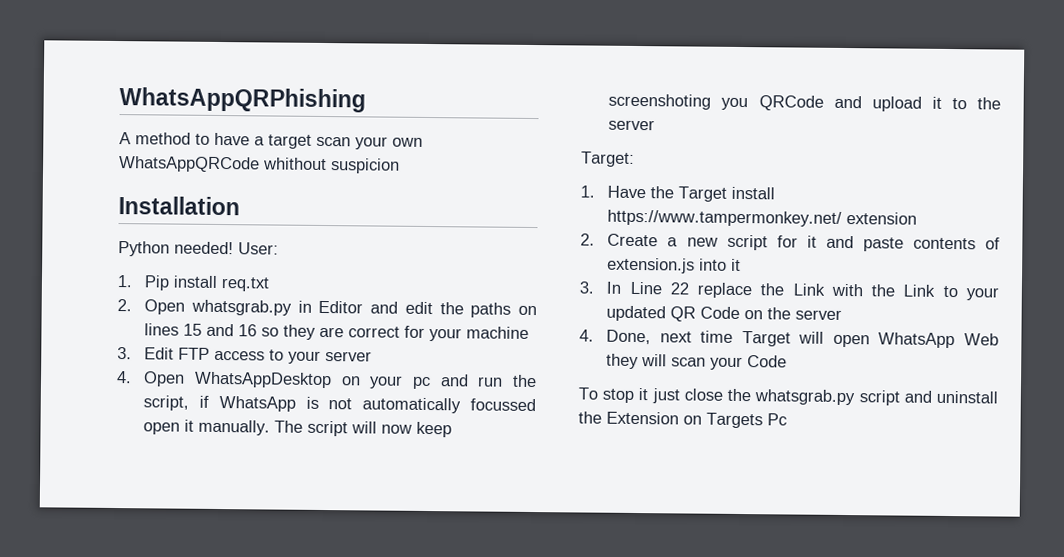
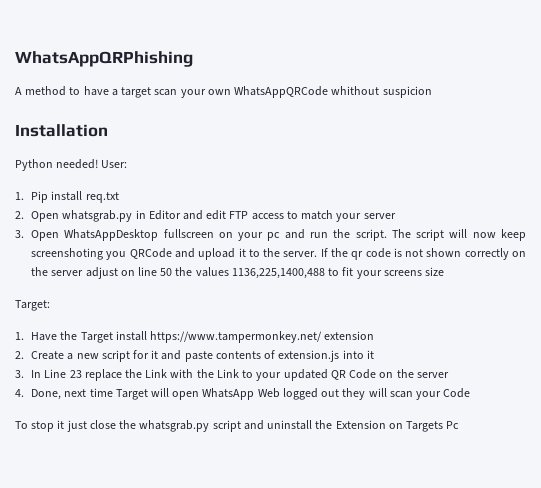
[439,302,537,318] [144,323,530,342] [117,347,175,360] the paths on lines 15 and 16 so they are correct for your machine // 3. Edit -> (227, 215) none
(285, 355) none -> [301,210,334,220] match
[116,371,132,384] 4. -> [15,230,24,238] 3.
(333, 380) none -> [163,229,214,238] fullscreen
[143,395,536,414] [143,419,271,436] script, if WhatsApp is not automatically focussed open it manually. -> [355,229,387,241] script.
[608,119,656,131] server -> [283,248,526,260] [31,267,445,279] server. If the qr code is not shown correctly on the server adjust on line 50 the values 1136,225,1400,488 to fit your screens size
[669,282,689,295] 22 -> [69,370,82,378] 23
(999, 339) none -> [282,388,340,400] logged out

